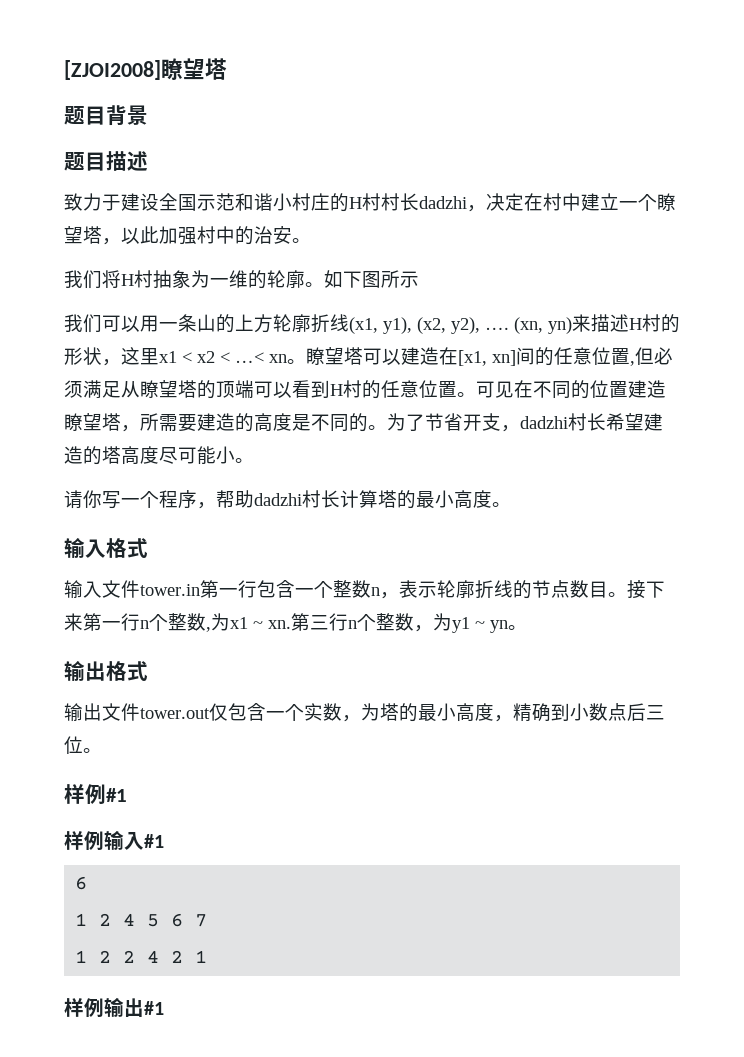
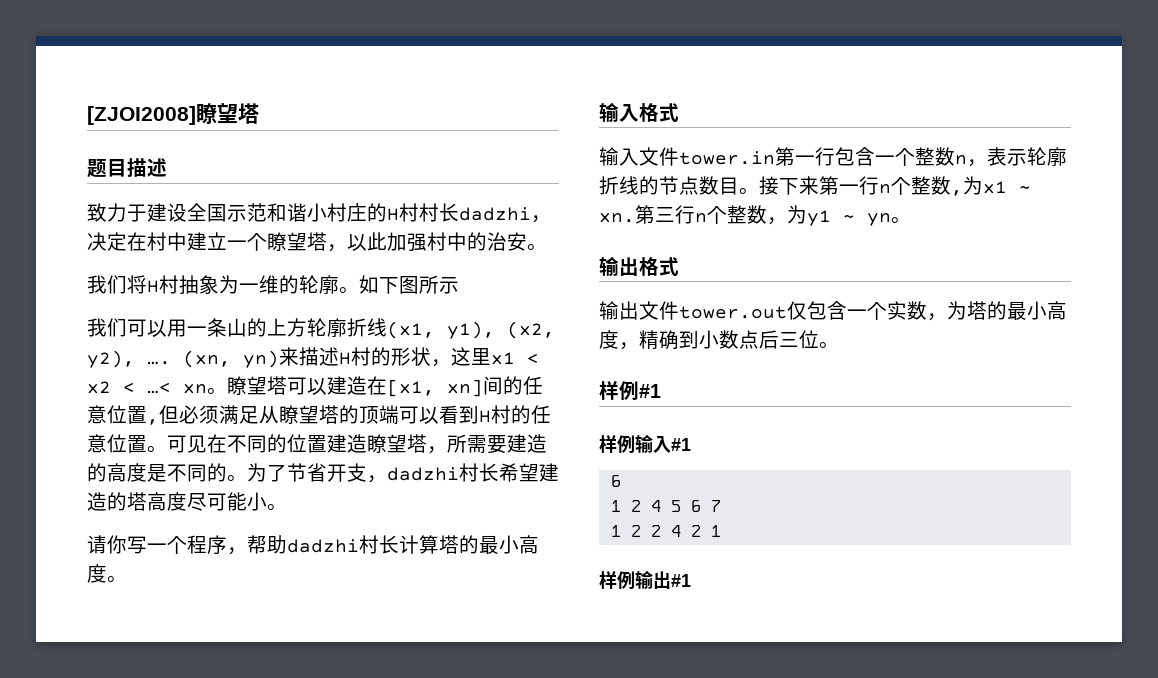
[64,105,148,126] // 题目背景 -> (259, 113) none

